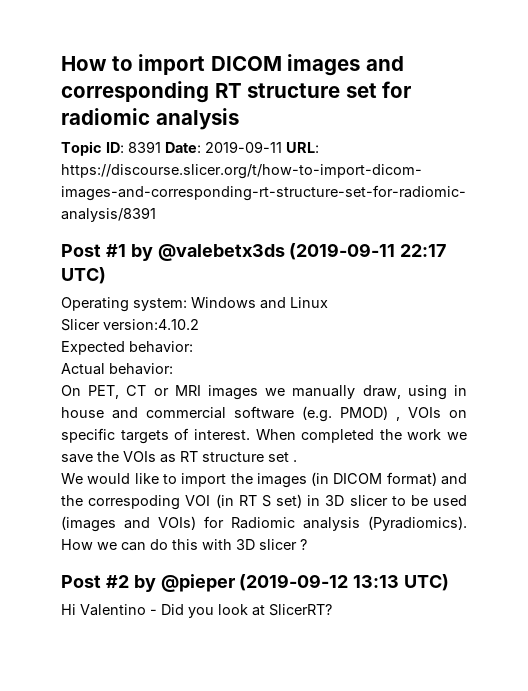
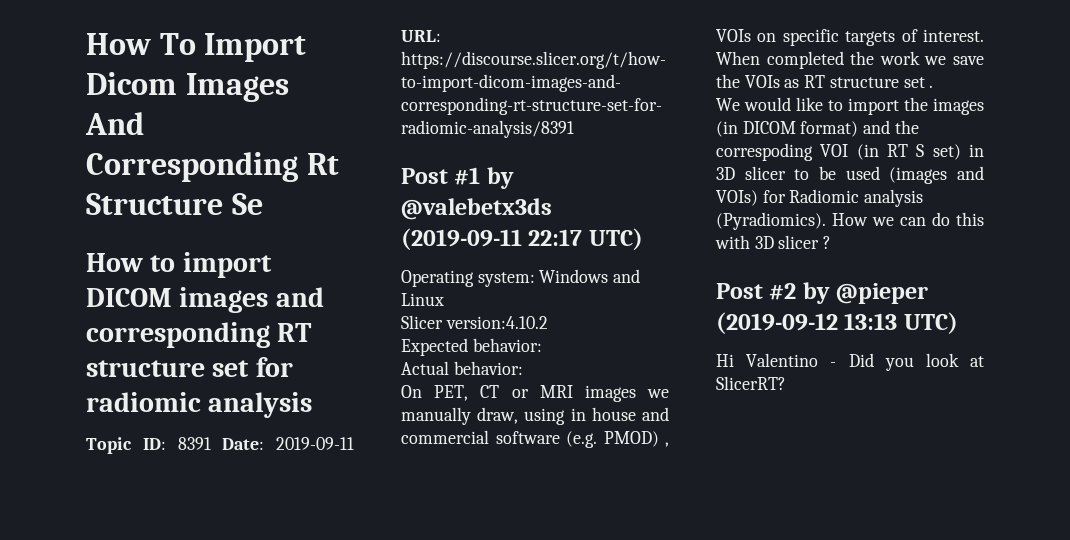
[61,56,107,71] How -> [86,33,307,62] [86,72,289,102] [85,112,144,135] [86,152,339,182] [86,193,263,215] [86,253,143,272] How To Import Dicom Images And Corresponding Rt Structure Se // How

